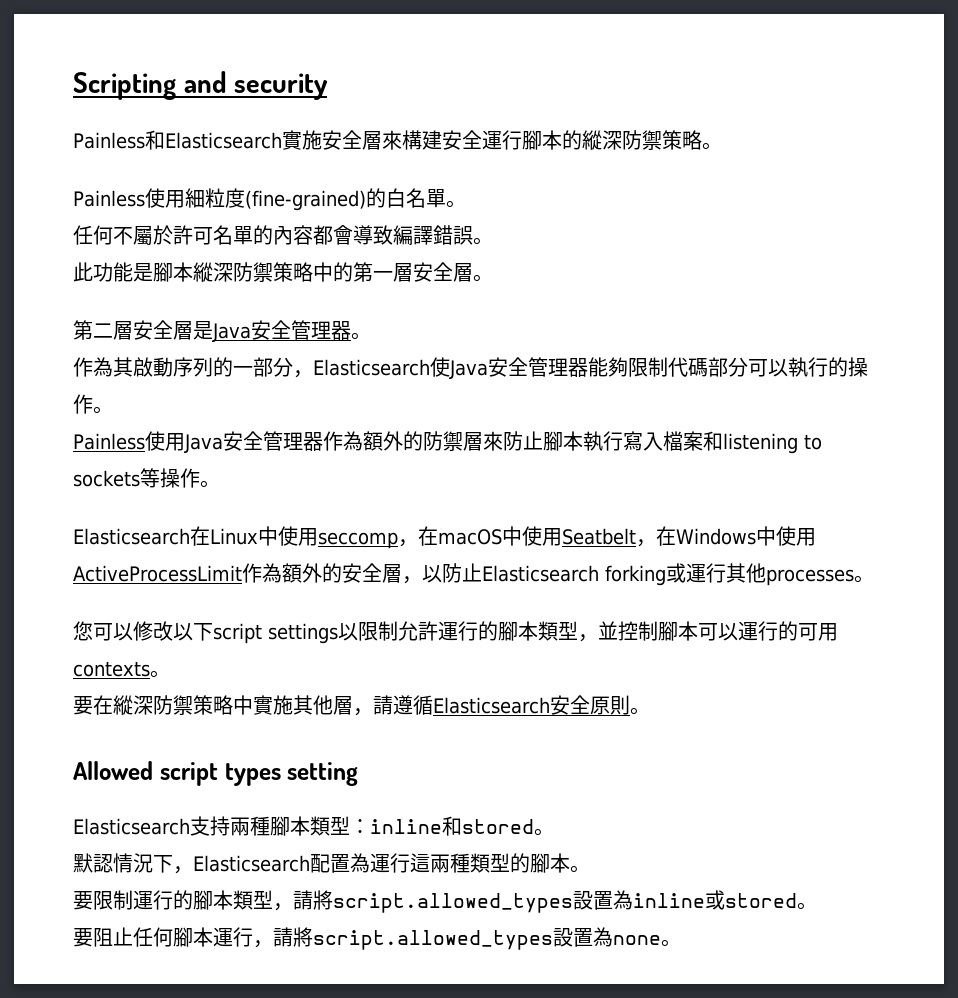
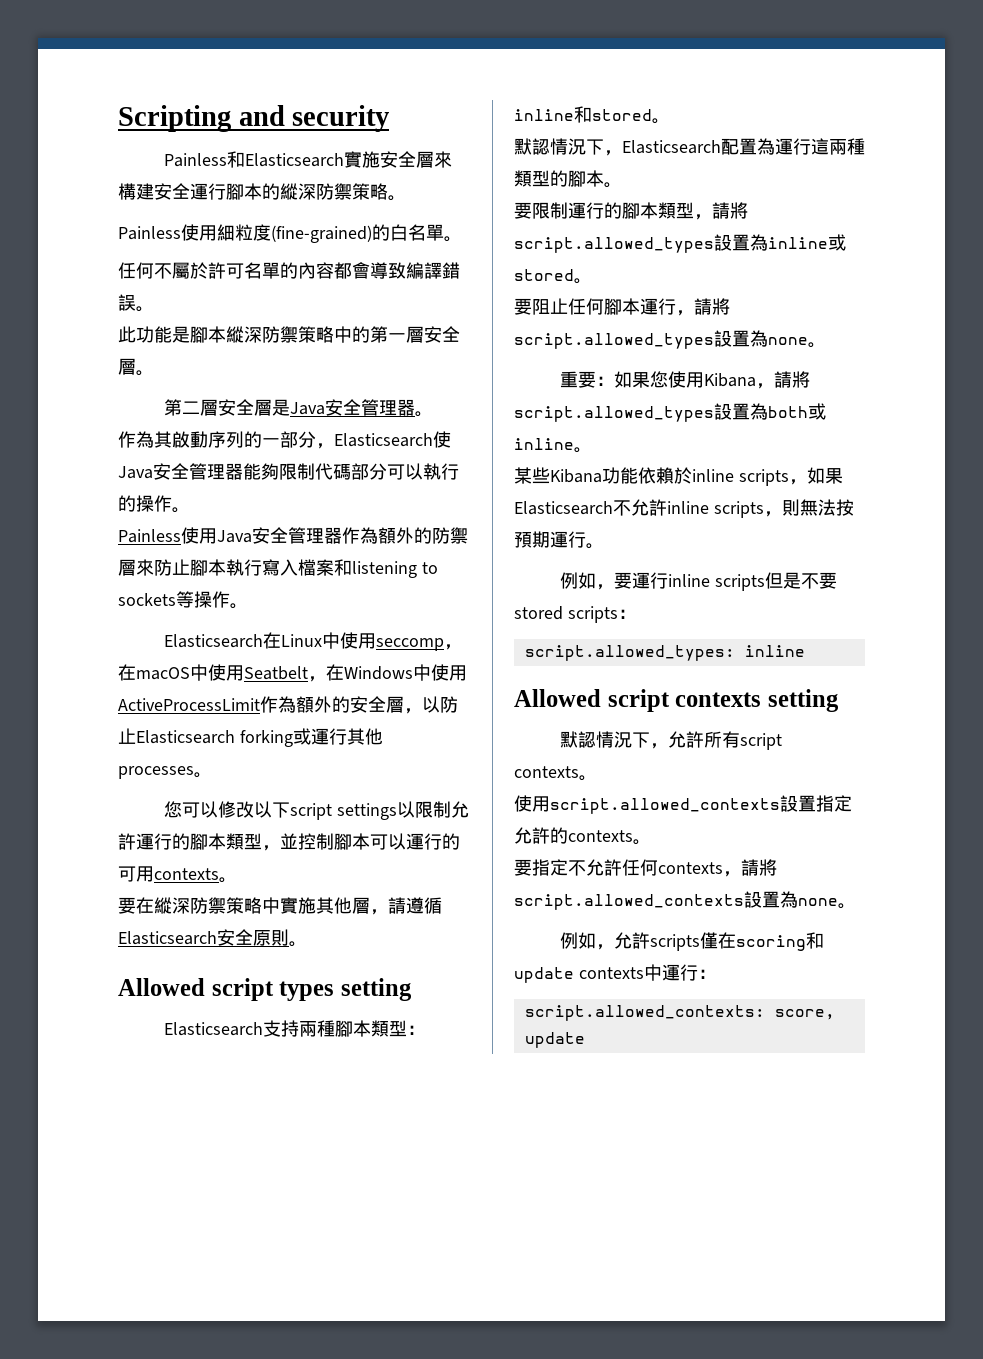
(681, 943) none -> [559,371,810,389] [514,403,826,422] [514,438,592,453] [514,467,843,486] [514,499,854,518] [514,531,604,549] [559,572,837,591] [514,606,636,623] [524,645,805,661] [514,689,839,712] [559,731,782,750] [514,766,597,781] [514,795,852,814] [514,827,651,845] [514,859,777,877] [514,891,856,910] [559,932,824,951] [514,964,716,983] [524,1005,835,1021] [524,1032,585,1048] // 重要：如果您使用Kibana，請將script.allowed_types設置為both或inline。 // 某些Kibana功能依賴於inline scripts，如果Elasticsearch不允許inline scripts，則無法按預期運行。 // 例如，要運行inline scripts但是不要stored scripts： // script.allowed_types: inline // Allowed script contexts setting // 默認情況下，允許所有script contexts。 // 使用script.allowed_contexts設置指定允許的contexts。 // 要指定不允許任何contexts，請將script.allowed_contexts設置為none。 // 例如，允許scripts僅在scoring和update contexts中運行： // script.allowed_contexts: score, update

